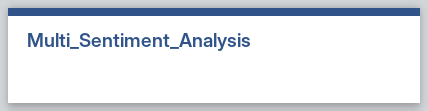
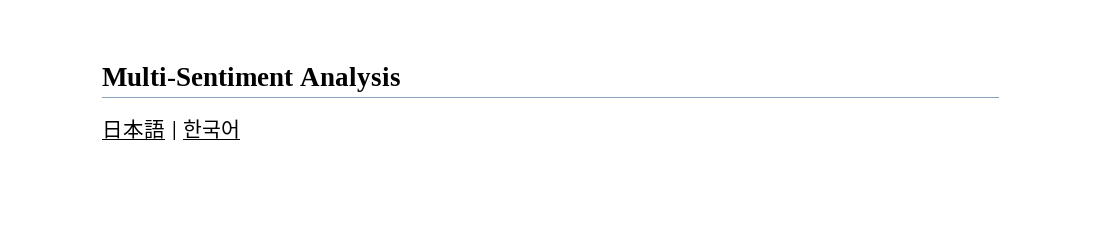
[27,33,251,51] Multi_Sentiment_Analysis -> [102,67,402,92] [102,119,241,140] Multi-Sentiment Analysis // 日本語 | 한국어

